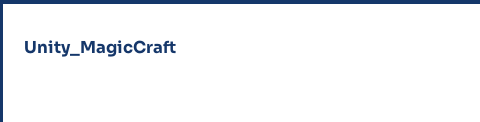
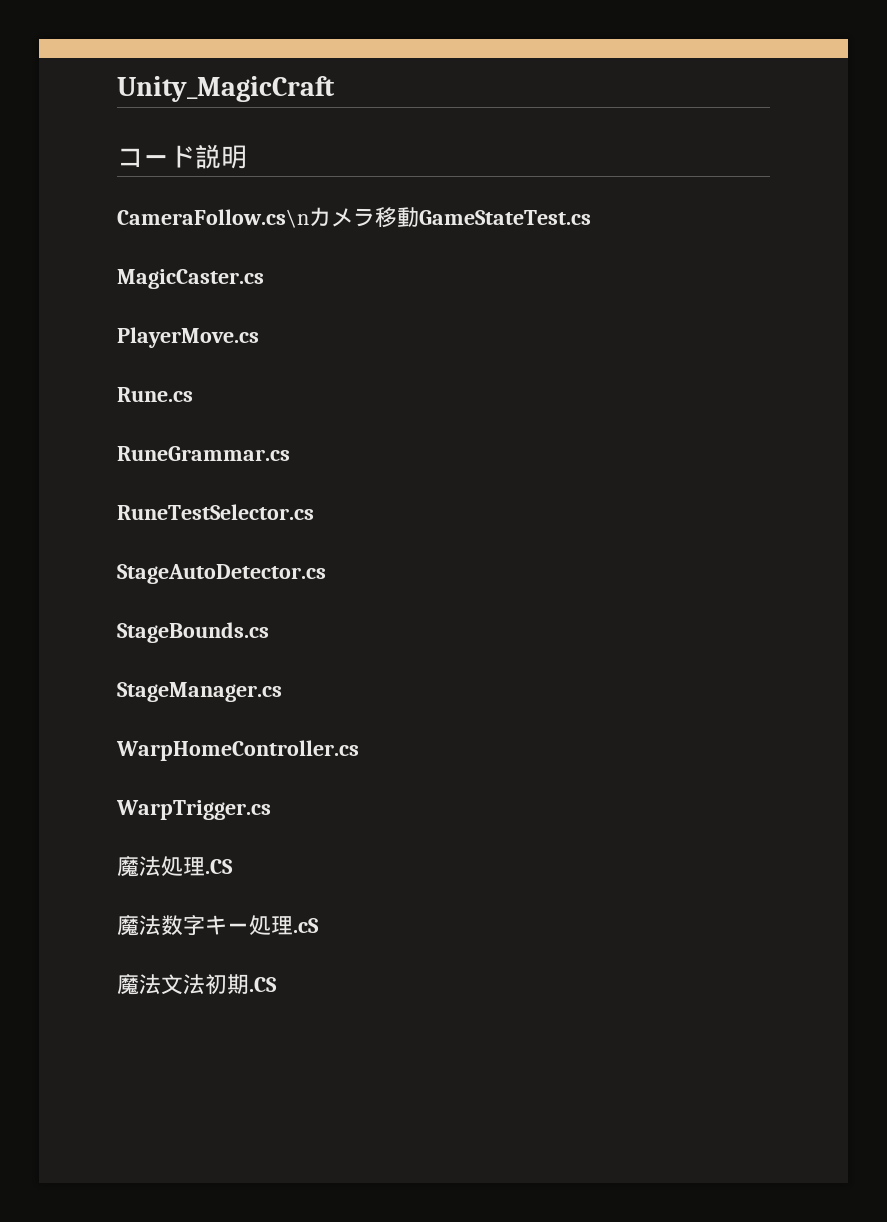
(176, 48) none -> [117,144,247,169] [117,207,591,228] [117,269,264,289] [117,327,259,348] [117,387,193,402] [117,446,290,461] [117,504,314,520] [117,564,326,584] [117,622,269,643] [117,682,282,702] [116,740,359,761] [116,800,271,820] [117,856,233,877] [117,915,319,936] [117,974,277,995] // コード説明 // CameraFollow.cs\nカメラ移動GameStateTest.cs // MagicCaster.cs // PlayerMove.cs // Rune.cs // RuneGrammar.cs // RuneTestSelector.cs // StageAutoDetector.cs // StageBounds.cs // StageManager.cs // WarpHomeController.cs // WarpTrigger.cs // 魔法処理.CS // 魔法数字キー処理.cS // 魔法文法初期.CS

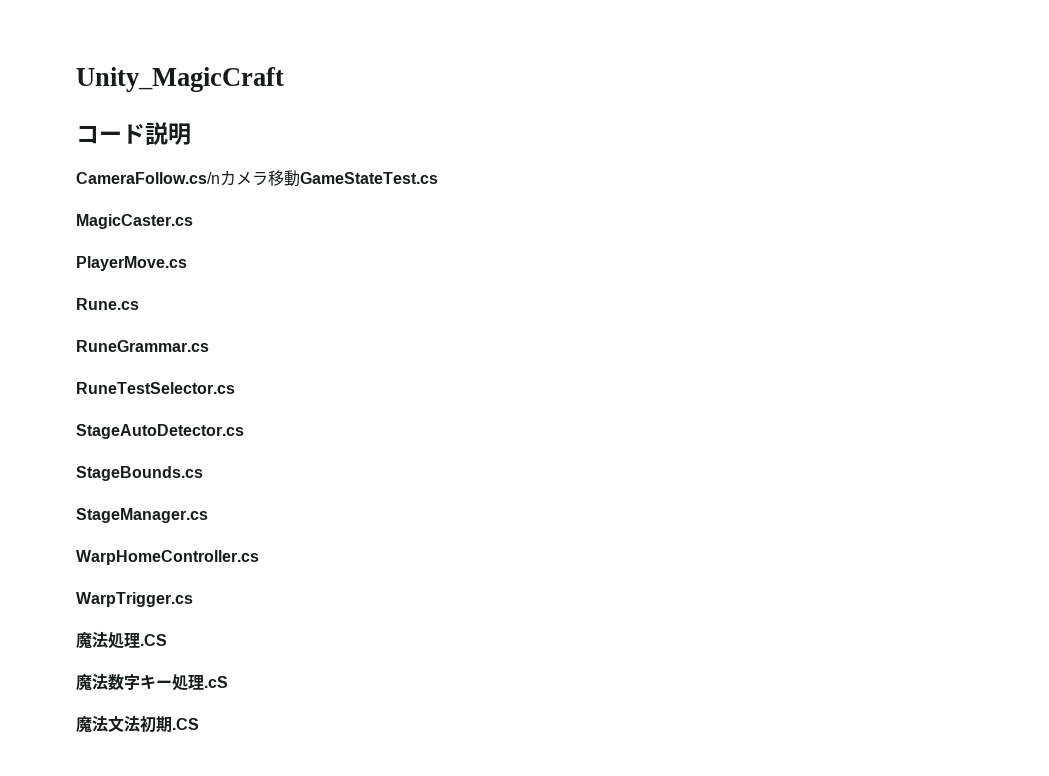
[117,209,309,228] CameraFollow.cs\n -> [76,172,220,184] CameraFollow.cs/n

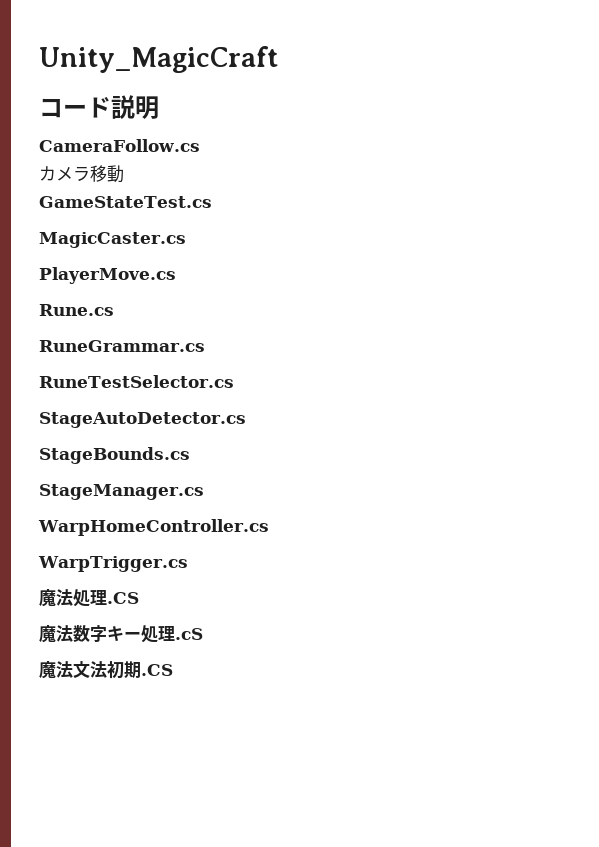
[76,172,220,184] CameraFollow.cs/n -> [39,139,200,152] CameraFollow.cs //
(300, 178) none -> (124, 174) //

